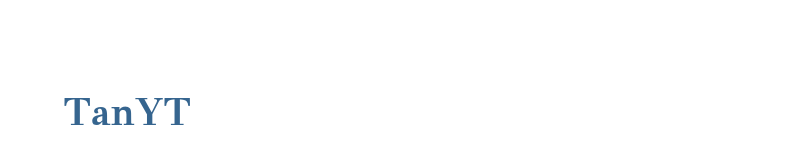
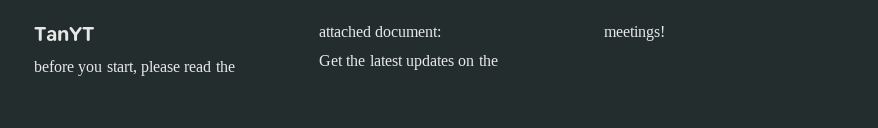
(191, 111) none -> [34,60,235,76] [319,26,442,37] [319,55,498,70] [604,26,665,41] // before you start, please read the attached document: // Get the latest updates on the meetings!

